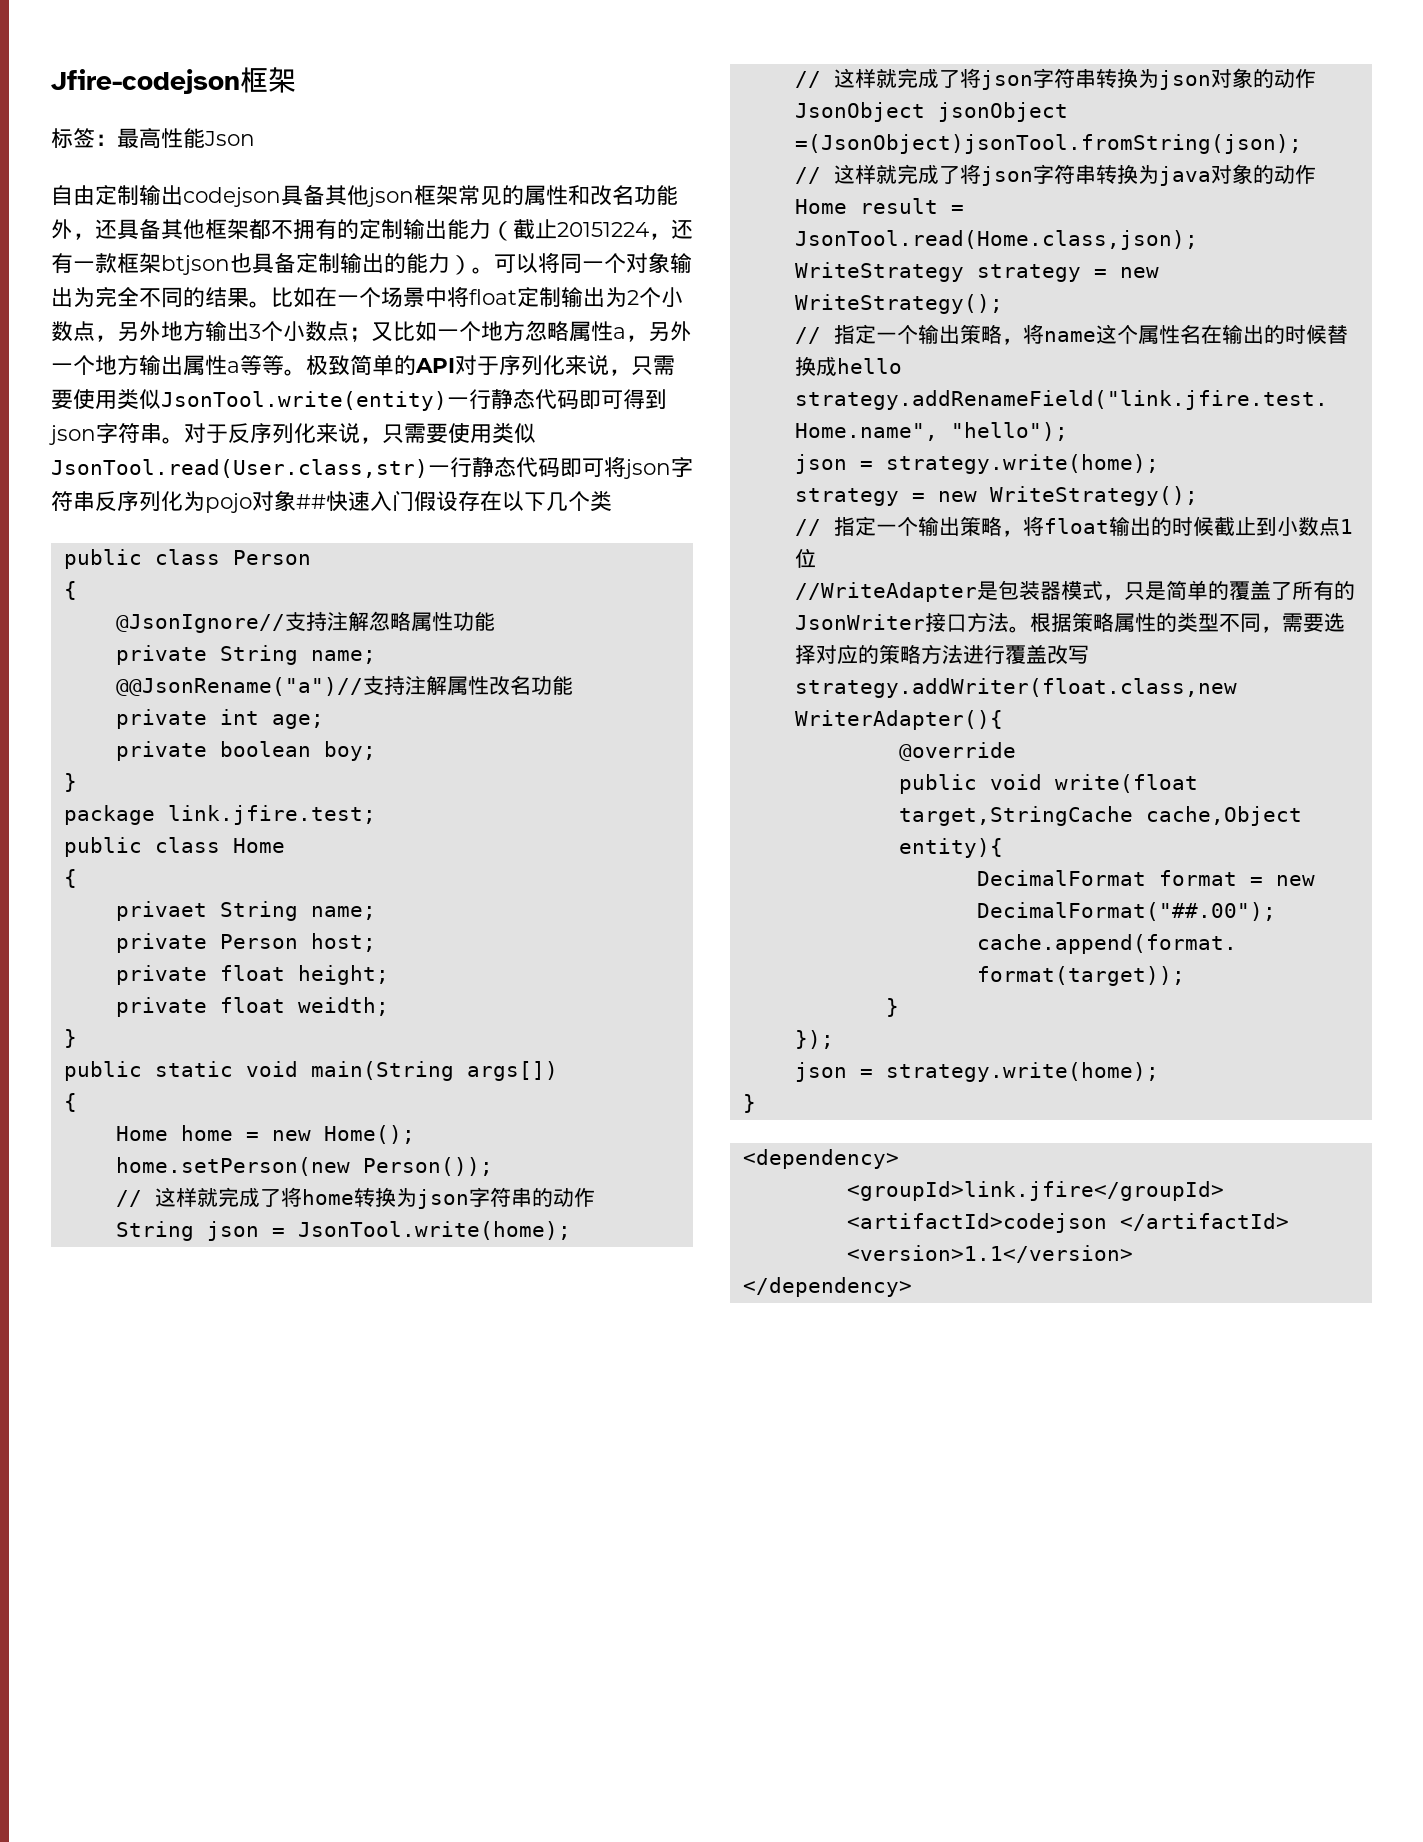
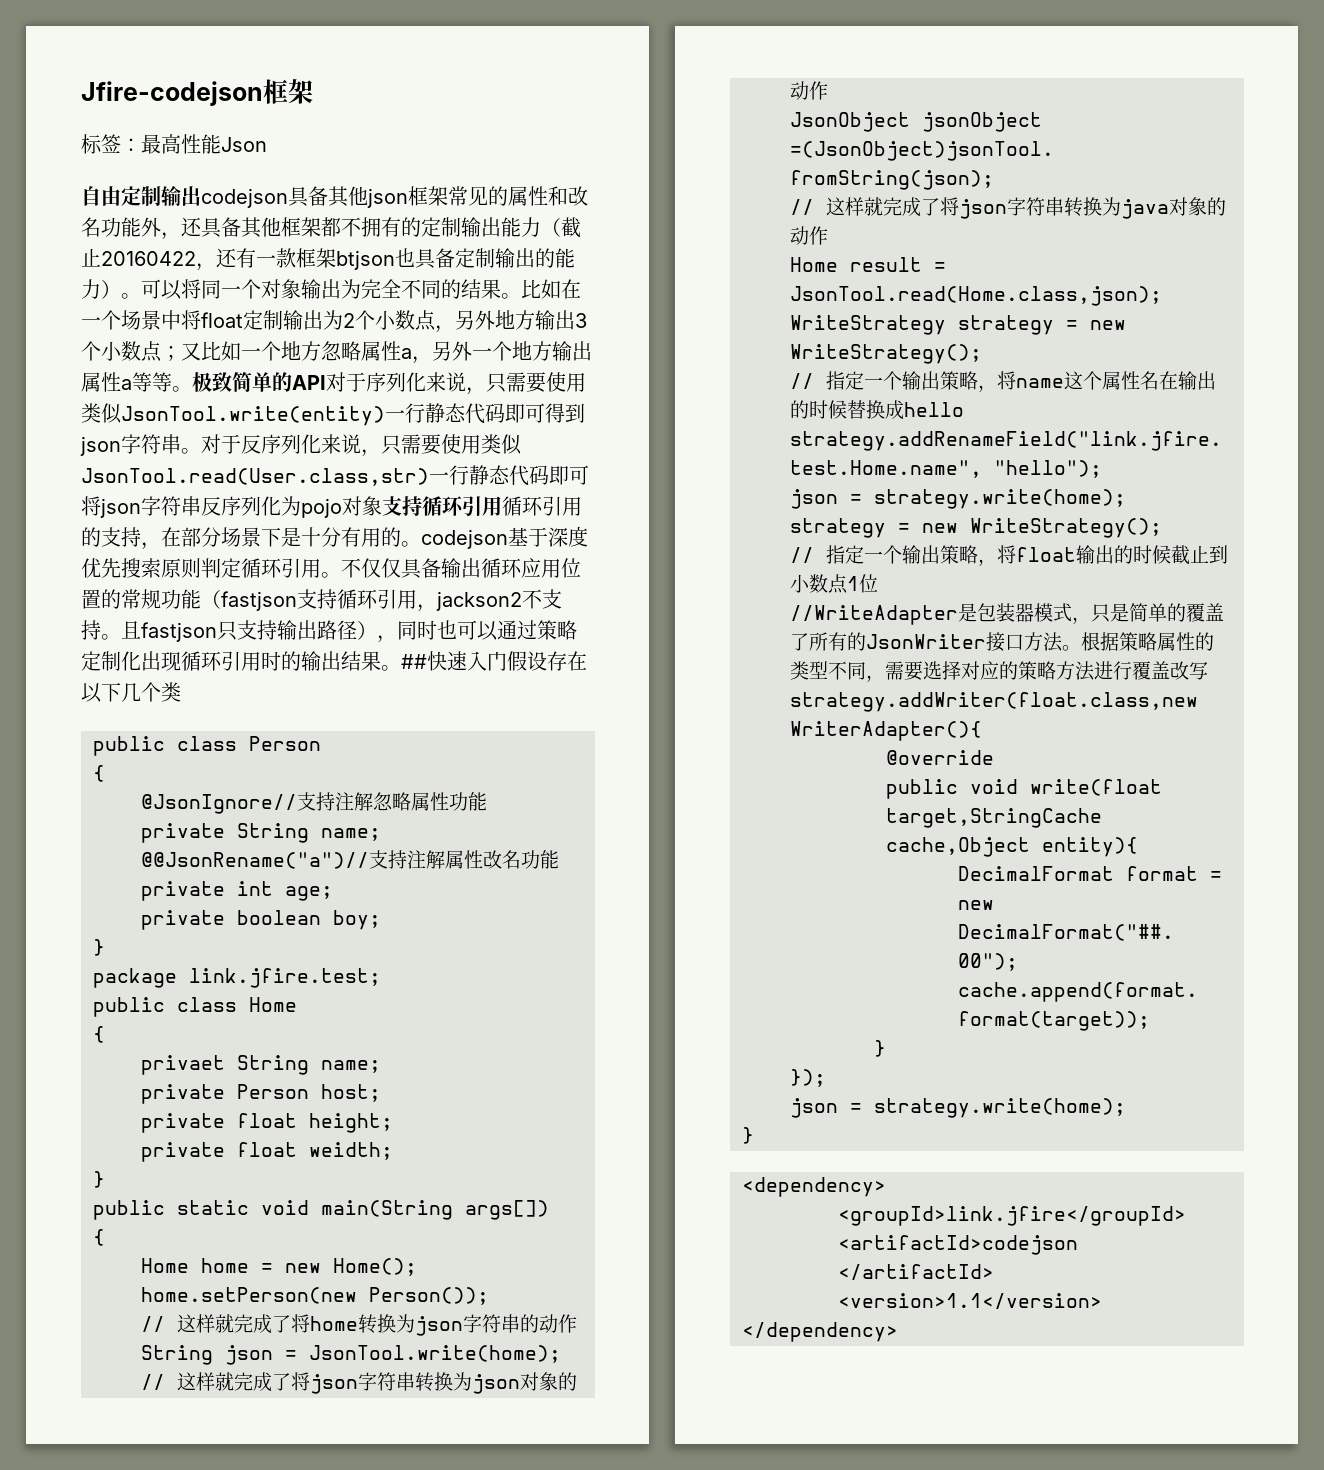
[557,222,649,237] 20151224 -> [101,251,196,266] 20160422
(296, 500) none -> [382,496,582,517] [81,526,588,550] [81,558,581,579] [81,589,562,612] [81,620,577,643] [81,651,401,671] 支持循环引用循环引用的支持，在部分场景下是十分有用的。codejson基于深度优先搜索原则判定循环引用。不仅仅具备输出循环应用位置的常规功能（fastjson支持循环引用，jackson2不支持。且fastjson只支持输出路径），同时也可以通过策略定制化出现循环引用时的输出结果。

